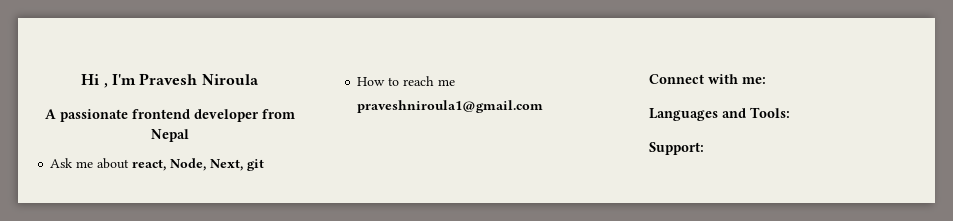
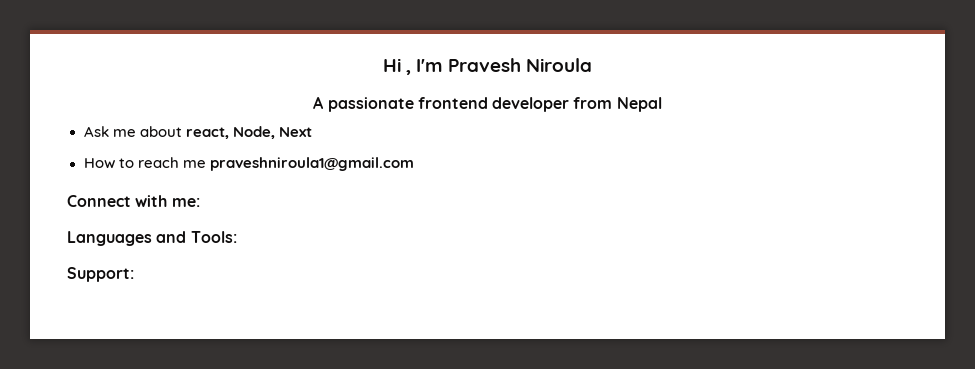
[210,159,265,171] Next, git -> [278,127,312,137] Next

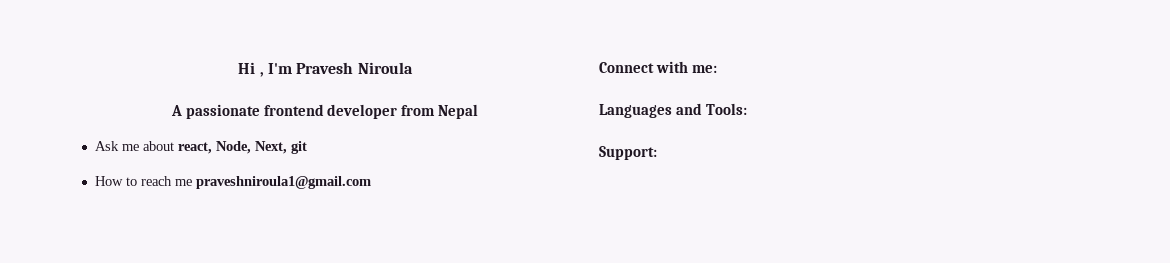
[278,127,312,137] Next -> [254,141,307,154] Next, git

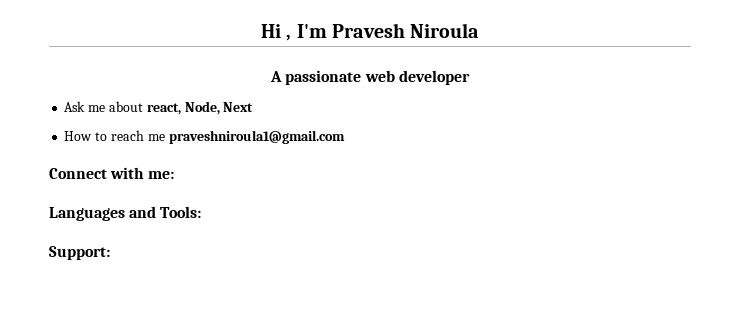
[263,104,324,116] frontend -> [364,70,395,82] web
[401,104,479,119] from Nepal -> (470, 77) none
[254,141,307,154] Next, git -> [223,102,254,112] Next

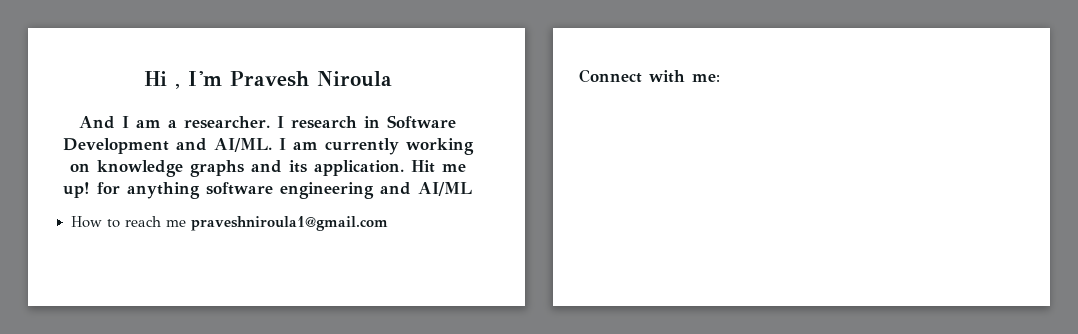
[270,70,470,85] [64,101,254,115] A passionate web developer // Ask me about react, Node, Next -> [79,115,456,129] [62,138,474,155] [69,160,466,177] [63,182,472,199] And I am a researcher. I research in Software Development and AI/ML. I am currently working on knowledge graphs and its application. Hit me up! for anything software engineering and AI/ML
[49,206,202,221] [49,246,110,260] // Languages and Tools: // Support: -> (720, 78) none

